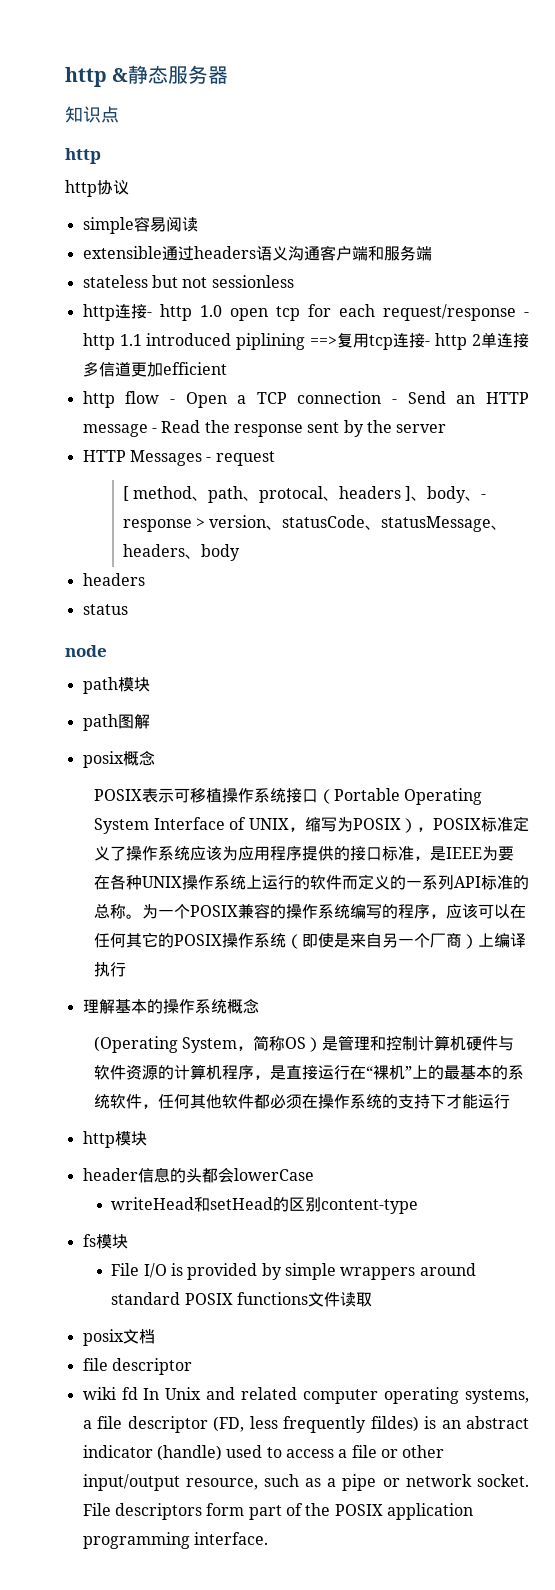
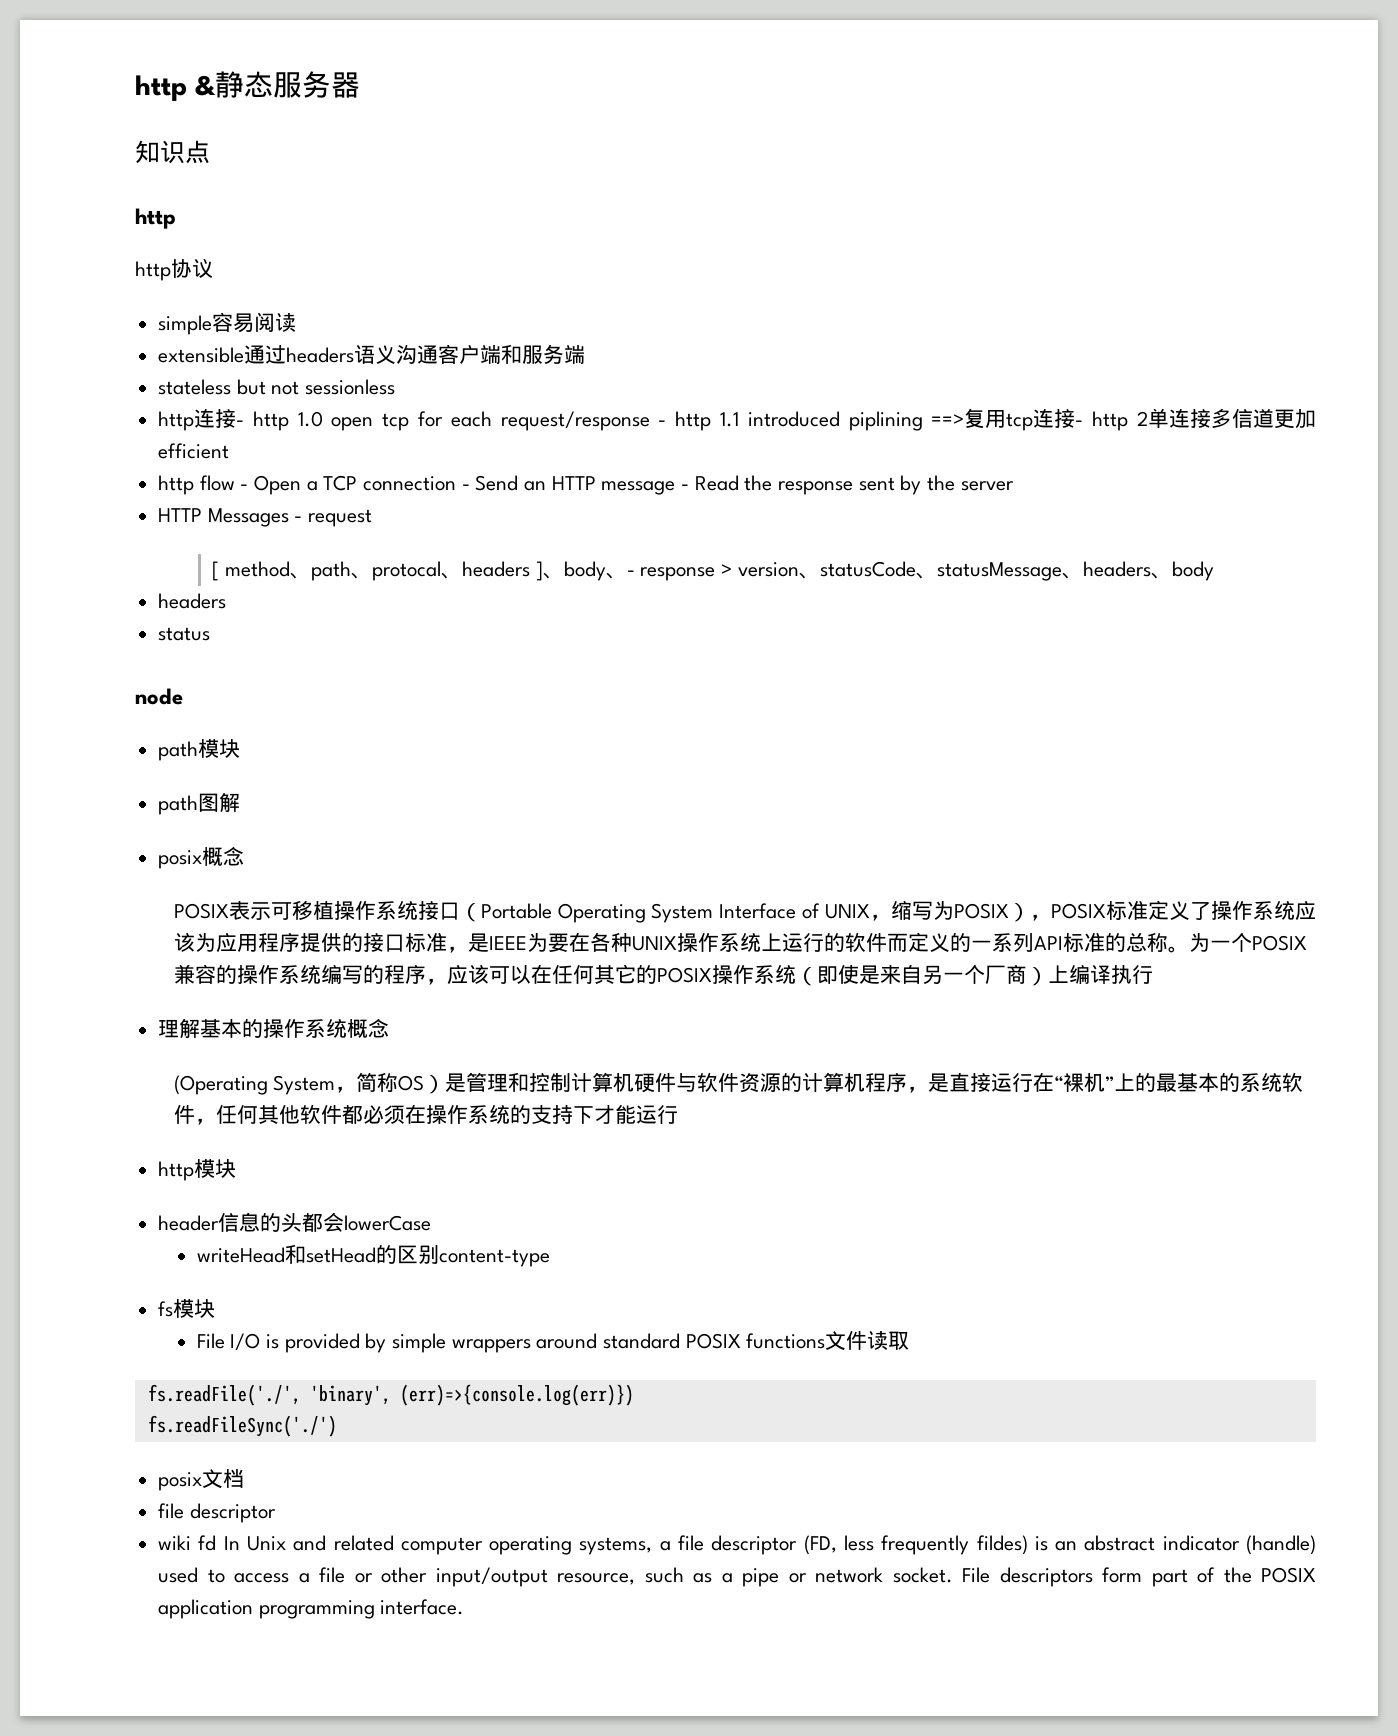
(373, 1299) none -> [147,1384,634,1406] [147,1415,337,1437] // fs.readFile('./', 'binary', (err)=>{console.log(err)}) // fs.readFileSync('./')

